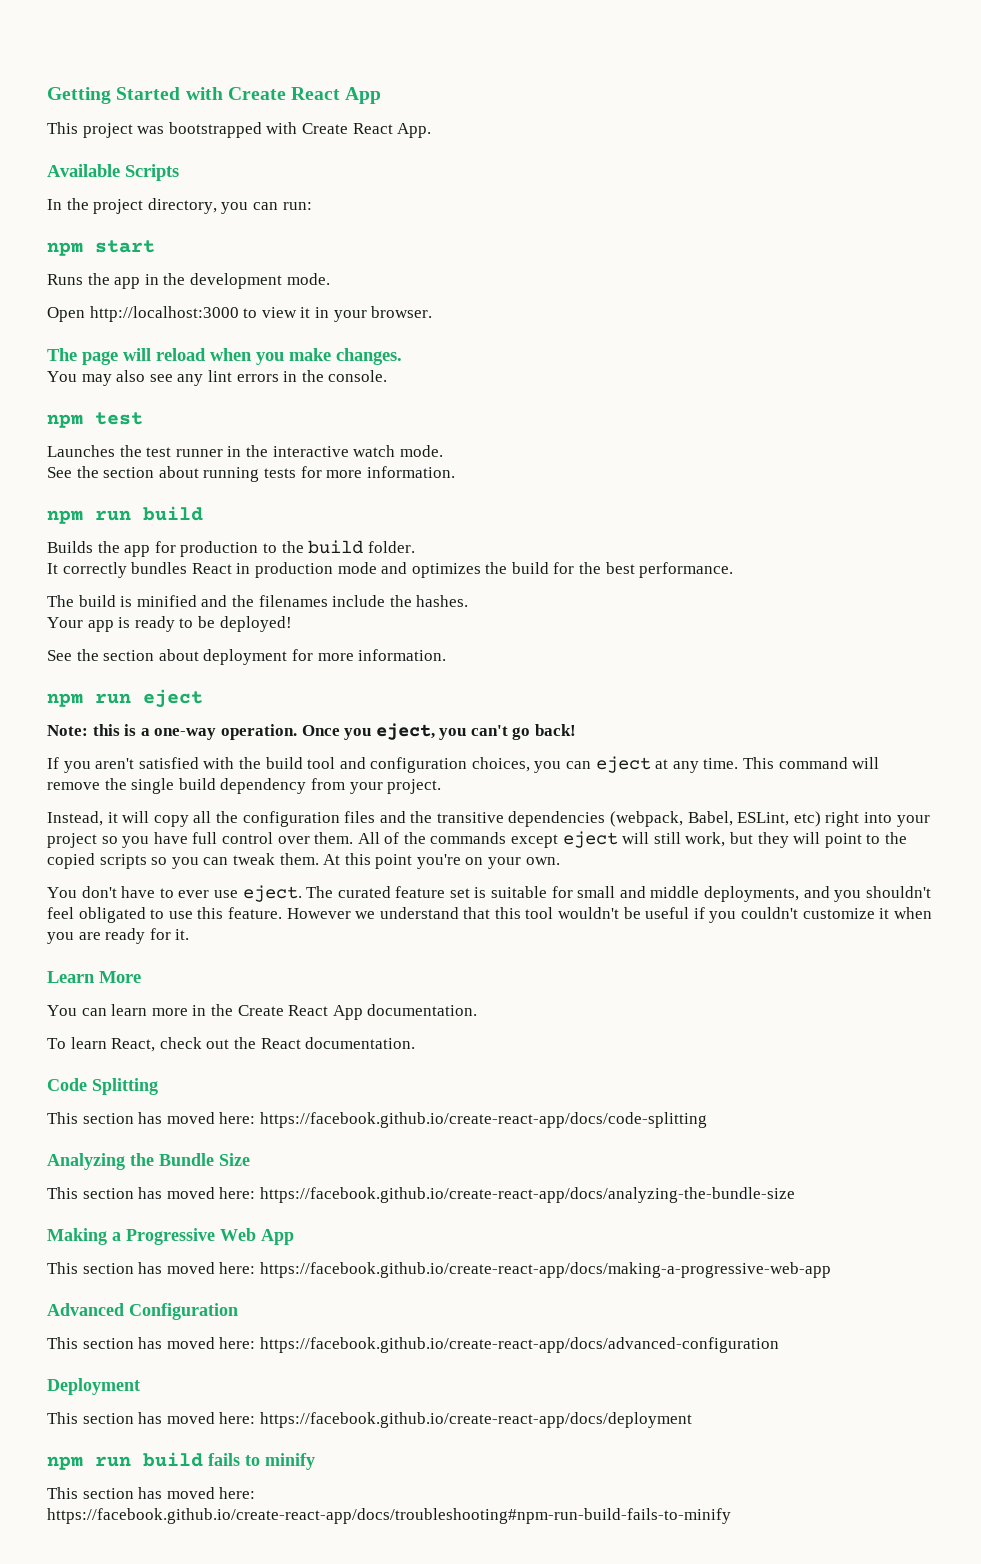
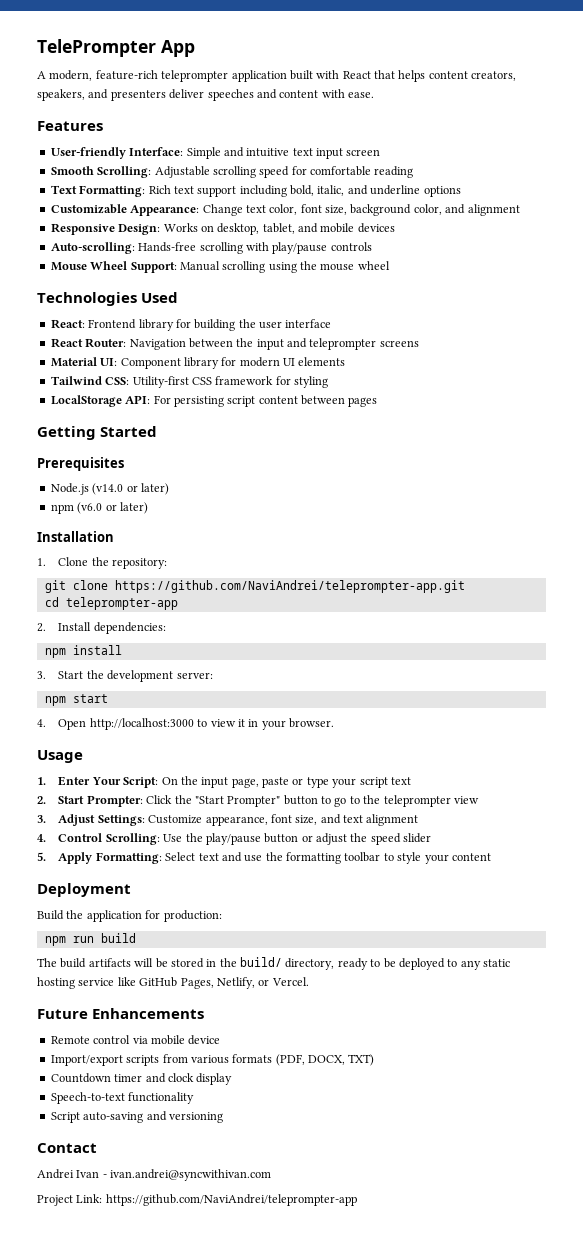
[47,87,382,104] [47,122,432,138] [47,164,179,181] [47,198,312,214] [47,240,155,256] [47,273,330,289] Getting Started with Create React App // This project was bootstrapped with Create React App. // Available Scripts // In the project directory, you can run: // npm start // Runs the app in the development mode. // -> [37,39,195,57] [37,70,517,82] [37,89,374,101] [37,121,103,131] [50,147,381,159] [50,166,414,178] [50,185,461,197] [50,204,520,216] [50,223,395,235] [50,242,372,254] [50,261,390,273] [37,292,179,306] [50,319,332,331] [50,338,419,350] [50,357,346,369] [50,376,328,388] [50,395,378,407] [37,426,158,440] [37,457,124,471] [50,483,169,495] [50,502,148,514] [37,531,114,542] [37,557,168,569] [44,580,465,593] [44,597,178,610] [37,622,166,634] [44,645,122,658] [37,670,213,682] [44,694,108,706] [37,719,46,727] TelePrompter App // A modern, feature-rich teleprompter application built with React that helps content creators, speakers, and presenters deliver speeches and content with ease. // Features // User-friendly Interface: Simple and intuitive text input screen // Smooth Scrolling: Adjustable scrolling speed for comfortable reading // Text Formatting: Rich text support including bold, italic, and underline options // Customizable Appearance: Change text color, font size, background color, and alignment // Responsive Design: Works on desktop, tablet, and mobile devices // Auto-scrolling: Hands-free scrolling with play/pause controls // Mouse Wheel Support: Manual scrolling using the mouse wheel // Technologies Used // React: Frontend library for building the user interface // React Router: Navigation between the input and teleprompter screens // Material UI: Component library for modern UI elements // Tailwind CSS: Utility-first CSS framework for styling // LocalStorage API: For persisting script content between pages // Getting Started // Prerequisites // Node.js (v14.0 or later) // npm (v6.0 or later) // Installation // 1. Clone the repository: // git clone https://github.com/NaviAndrei/teleprompter-app.git // cd teleprompter-app // 2. Install dependencies: // npm install // 3. Start the development server: // npm start // 4.
[47,348,402,365] [47,370,388,386] [47,412,143,428] [47,445,443,457] [47,466,455,482] [47,506,203,524] [47,540,415,557] [47,562,734,578] [47,595,469,607] [47,616,292,632] [47,649,447,665] [47,689,203,708] [47,723,577,740] [47,756,880,773] [47,778,442,794] [47,811,930,827] [47,831,907,848] [47,853,560,869] [47,885,931,902] [47,907,932,923] [47,928,190,944] [47,971,141,983] [47,1004,478,1020] [47,1037,416,1052] [47,1078,158,1095] [47,1112,707,1128] [47,1153,250,1170] [47,1187,795,1203] [47,1228,294,1245] [47,1262,831,1278] [47,1303,238,1320] [47,1337,779,1353] [47,1378,140,1395] [47,1412,692,1428] [47,1452,315,1470] [47,1487,256,1499] [47,1508,731,1524] The page will reload when you make changes. // You may also see any lint errors in the console. // npm test // Launches the test runner in the interactive watch mode. // See the section about running tests for more information. // npm run build // Builds the app for production to the build folder. // It correctly bundles React in production mode and optimizes the build for the best performance. // The build is minified and the filenames include the hashes. // Your app is ready to be deployed! // See the section about deployment for more information. // npm run eject // Note: this is a one-way operation. Once you eject, you can't go back! // If you aren't satisfied with the build tool and configuration choices, you can eject at any time. This command will remove the single build dependency from your project. // Instead, it will copy all the configuration files and the transitive dependencies (webpack, Babel, ESLint, etc) right into your project so you have full control over them. All of the commands except eject will still work, but they will point to the copied scripts so you can tweak them. At this point you're on your own. // You don't have to ever use eject. The curated feature set is suitable for small and middle deployments, and you shouldn't feel obligated to use this feature. However we understand that this tool wouldn't be useful if you couldn't customize it when you are ready for it. // Learn More // You can learn more in the Create React App documentation. // To learn React, check out the React documentation. // Code Splitting // This section has moved here: https://facebook.github.io/create-react-app/docs/code-splitting // Analyzing the Bundle Size // This section has moved here: https://facebook.github.io/create-react-app/docs/analyzing-the-bundle-size // Making a Progressive Web App // This section has moved here: https://facebook.github.io/create-react-app/docs/making-a-progressive-web-app // Advanced Configuration // This section has moved here: https://facebook.github.io/create-react-app/docs/advanced-configuration // Deployment // This section has moved here: https://facebook.github.io/create-react-app/docs/deployment // npm run build fails to minify // This section has moved here: https://facebook.github.io/create-react-app/docs/troubleshooting#npm-run-build-fails-to-minify -> [37,750,83,763] [37,776,411,788] [37,795,479,807] [37,814,419,826] [37,833,432,845] [37,852,491,864] [37,883,131,897] [37,910,222,922] [44,933,136,946] [37,957,510,970] [37,977,309,989] [37,1008,205,1019] [50,1035,221,1045] [50,1054,375,1066] [50,1073,233,1085] [50,1092,195,1104] [50,1111,223,1123] [37,1143,97,1153] [37,1169,272,1181] [37,1194,357,1206] Usage // 1. Enter Your Script: On the input page, paste or type your script text // 2. Start Prompter: Click the "Start Prompter" button to go to the teleprompter view // 3. Adjust Settings: Customize appearance, font size, and text alignment // 4. Control Scrolling: Use the play/pause button or adjust the speed slider // 5. Apply Formatting: Select text and use the formatting toolbar to style your content // Deployment // Build the application for production: // npm run build // The build artifacts will be stored in the build/ directory, ready to be deployed to any static hosting service like GitHub Pages, Netlify, or Vercel. // Future Enhancements // Remote control via mobile device // Import/export scripts from various formats (PDF, DOCX, TXT) // Countdown timer and clock display // Speech-to-text functionality // Script auto-saving and versioning // Contact // Andrei Ivan - ivan.andrei@syncwithivan.com // Project Link: https://github.com/NaviAndrei/teleprompter-app

